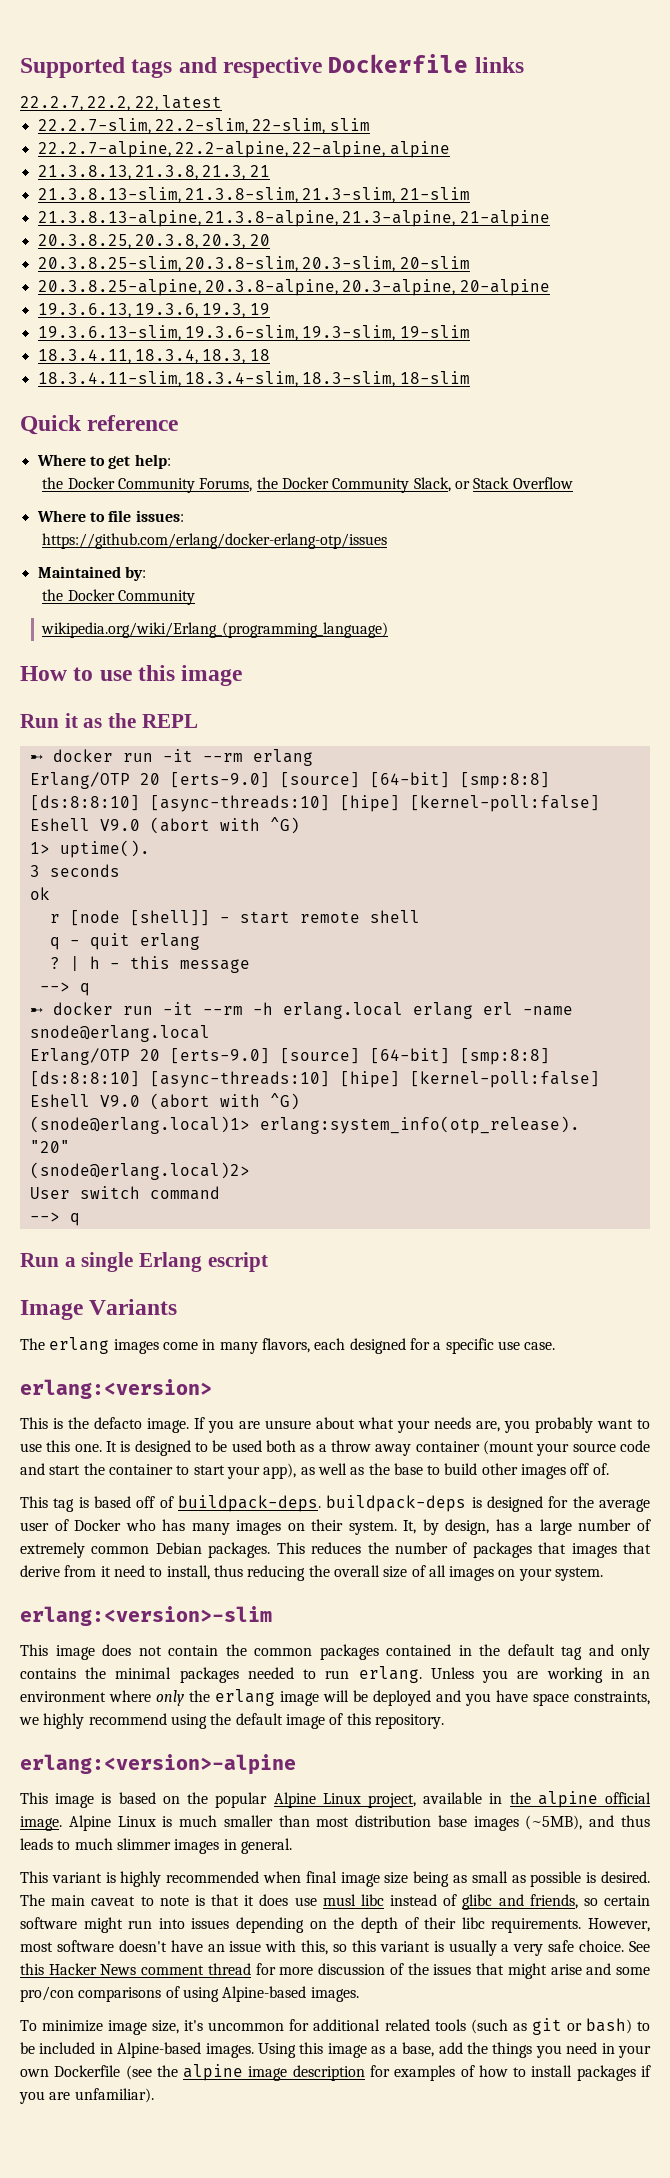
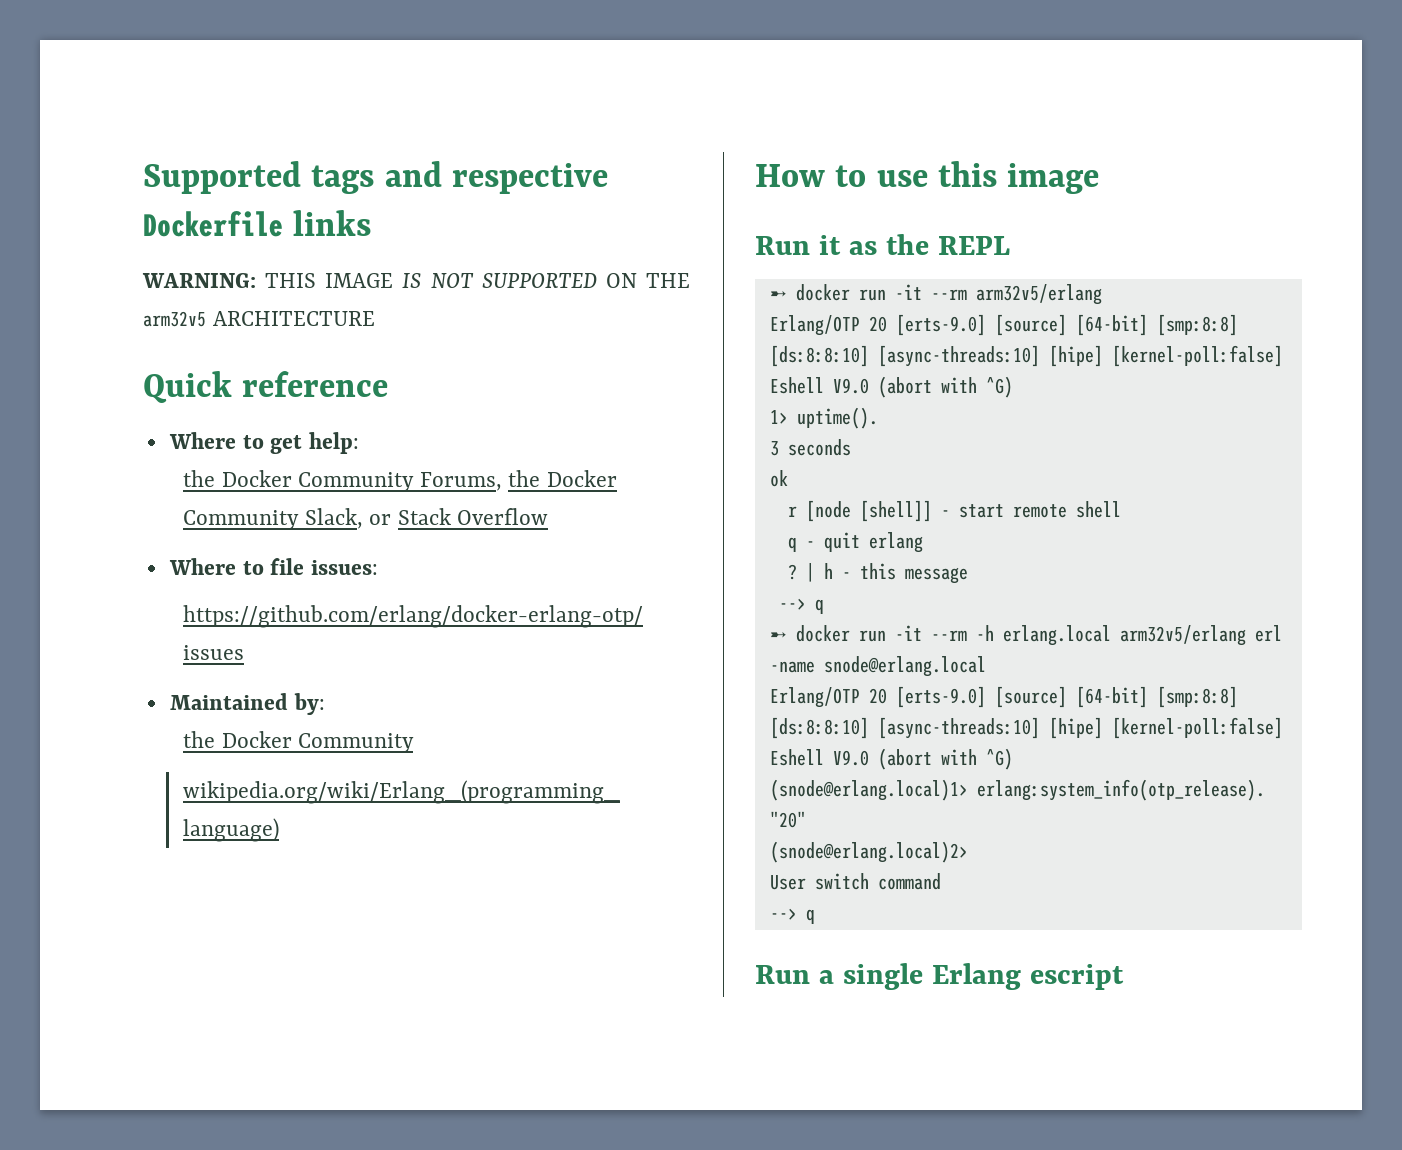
[20,95,222,111] [37,118,370,134] [37,141,450,158] [37,165,270,180] [37,187,470,203] [37,210,550,227] [37,234,270,249] [37,256,470,272] [37,279,550,296] [37,303,270,318] [37,325,470,341] [37,349,270,364] [37,371,470,387] 22.2.7, 22.2, 22, latest // 22.2.7-slim, 22.2-slim, 22-slim, slim // 22.2.7-alpine, 22.2-alpine, 22-alpine, alpine // 21.3.8.13, 21.3.8, 21.3, 21 // 21.3.8.13-slim, 21.3.8-slim, 21.3-slim, 21-slim // 21.3.8.13-alpine, 21.3.8-alpine, 21.3-alpine, 21-alpine // 20.3.8.25, 20.3.8, 20.3, 20 // 20.3.8.25-slim, 20.3.8-slim, 20.3-slim, 20-slim // 20.3.8.25-alpine, 20.3.8-alpine, 20.3-alpine, 20-alpine // 19.3.6.13, 19.3.6, 19.3, 19 // 19.3.6.13-slim, 19.3.6-slim, 19.3-slim, 19-slim // 18.3.4.11, 18.3.4, 18.3, 18 // 18.3.4.11-slim, 18.3.4-slim, 18.3-slim, 18-slim -> [142,273,691,288] [143,311,375,327] WARNING: THIS IMAGE IS NOT SUPPORTED ON THE arm32v5 ARCHITECTURE
[252,749,313,766] erlang -> [975,284,1102,305] arm32v5/erlang
[412,1002,473,1019] erlang -> [1119,625,1246,646] arm32v5/erlang
[20,1299,178,1320] [20,1337,556,1354] [20,1379,212,1399] [20,1417,650,1433] [20,1440,650,1456] [20,1463,609,1479] [20,1495,651,1512] [20,1519,651,1535] [20,1542,651,1558] [20,1565,604,1581] [20,1606,272,1626] [20,1644,650,1660] [20,1666,651,1683] [20,1689,650,1706] [19,1713,444,1729] [20,1754,296,1775] [20,1791,651,1808] [20,1815,650,1831] [20,1838,292,1854] [20,1871,650,1887] [20,1894,650,1910] [20,1917,651,1933] [20,1940,650,1956] [20,1963,651,1979] [20,1986,359,2002] [20,2018,651,2035] [20,2042,651,2058] [20,2064,651,2081] [19,2088,154,2104] // Image Variants // The erlang images come in many flavors, each designed for a specific use case. // erlang:<version> // This is the defacto image. If you are unsure about what your needs are, you probably want to use this one. It is designed to be used both as a throw away container (mount your source code and start the container to start your app), as well as the base to build other images off of. // This tag is based off of buildpack-deps. buildpack-deps is designed for the average user of Docker who has many images on their system. It, by design, has a large number of extremely common Debian packages. This reduces the number of packages that images that derive from it need to install, thus reducing the overall size of all images on your system. // erlang:<version>-slim // This image does not contain the common packages contained in the default tag and only contains the minimal packages needed to run erlang. Unless you are working in an environment where only the erlang image will be deployed and you have space constraints, we highly recommend using the default image of this repository. // erlang:<version>-alpine // This image is based on the popular Alpine Linux project, available in the alpine official image. Alpine Linux is much smaller than most distribution base images (~5MB), and thus leads to much slimmer images in general. // This variant is highly recommended when final image size being as small as possible is desired. The main caveat to note is that it does use musl libc instead of glibc and friends, so certain software might run into issues depending on the depth of their libc requirements. However, most software doesn't have an issue with this, so this variant is usually a very safe choice. See this Hacker News comment thread for more discussion of the issues that might arise and some pro/con comparisons of using Alpine-based images. // To minimize image size, it's uncommon for additional related tools (such as git or bash) to be included in Alpine-based images. Using this image as a base, add the things you need in your own Dockerfile (see the alpine image description for examples of how to install packages if you are unfamiliar). -> (1124, 977) none

